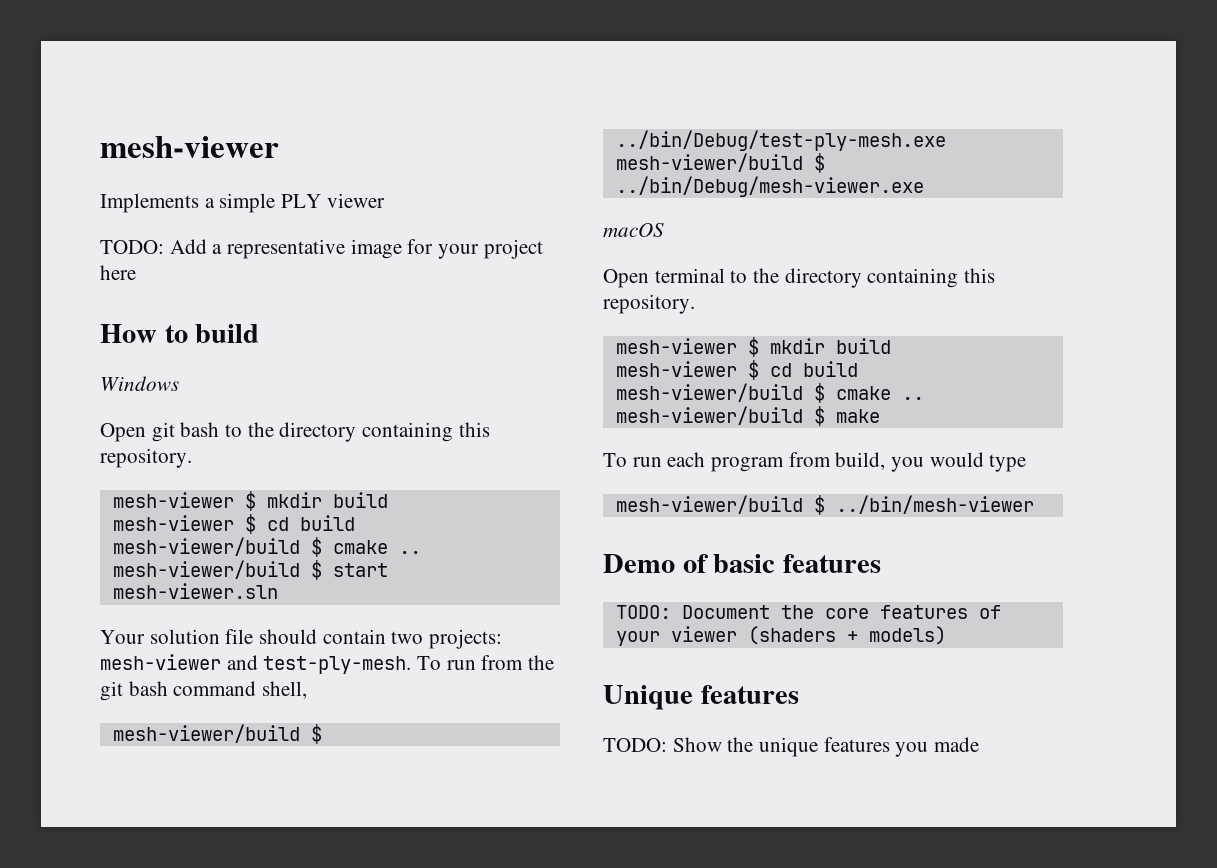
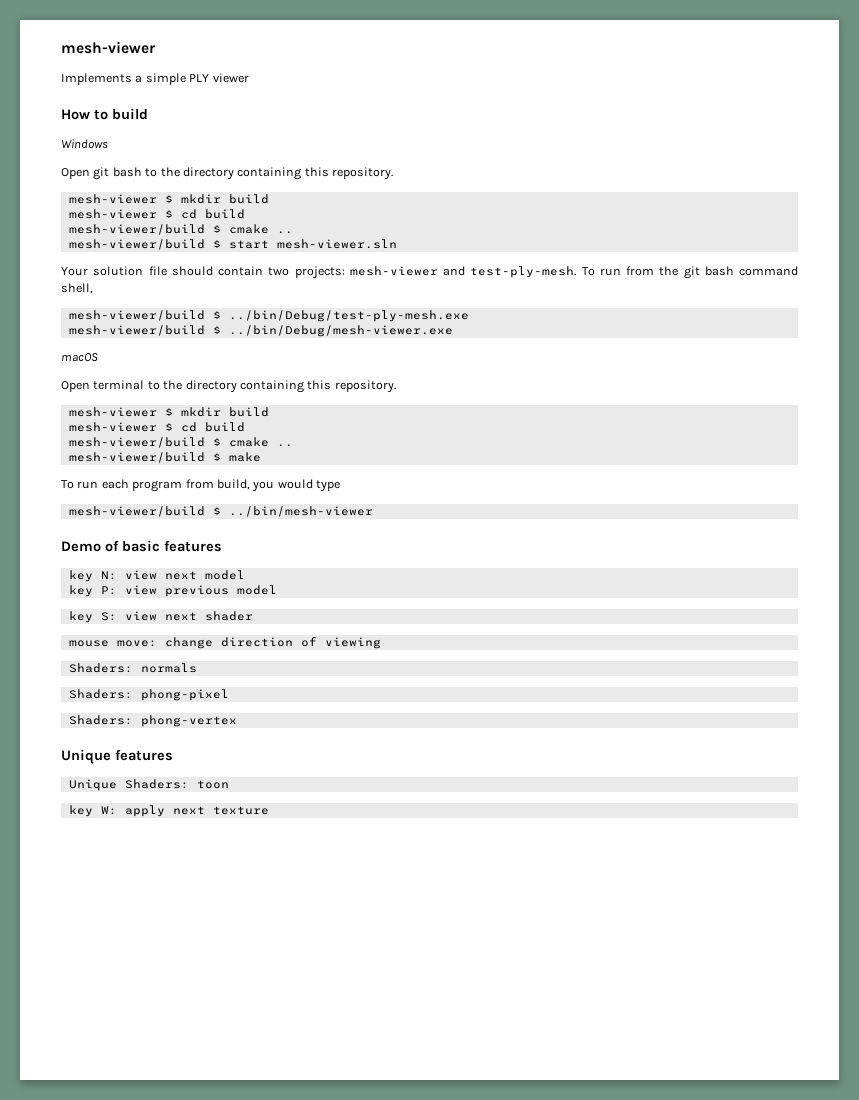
[100,239,543,259] [100,265,136,280] // TODO: Add a representative image for your project here -> (249, 78) none
[615,605,1001,619] [615,626,946,646] [603,685,799,710] [603,737,980,757] TODO: Document the core features of your viewer (shaders + models) // Unique features // TODO: Show the unique features you made -> [68,570,245,582] [68,585,277,597] [68,611,253,623] [68,637,381,649] [68,663,197,673] [68,689,229,701] [68,715,237,727] [61,749,173,764] [68,779,229,791] [68,805,269,817] key N: view next model // key P: view previous model // key S: view next shader // mouse move: change direction of viewing // Shaders: normals // Shaders: phong-pixel // Shaders: phong-vertex // Unique features // Unique Shaders: toon // key W: apply next texture

